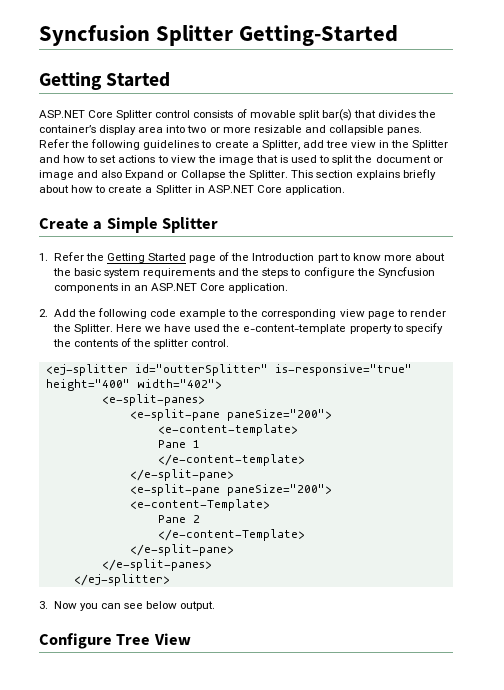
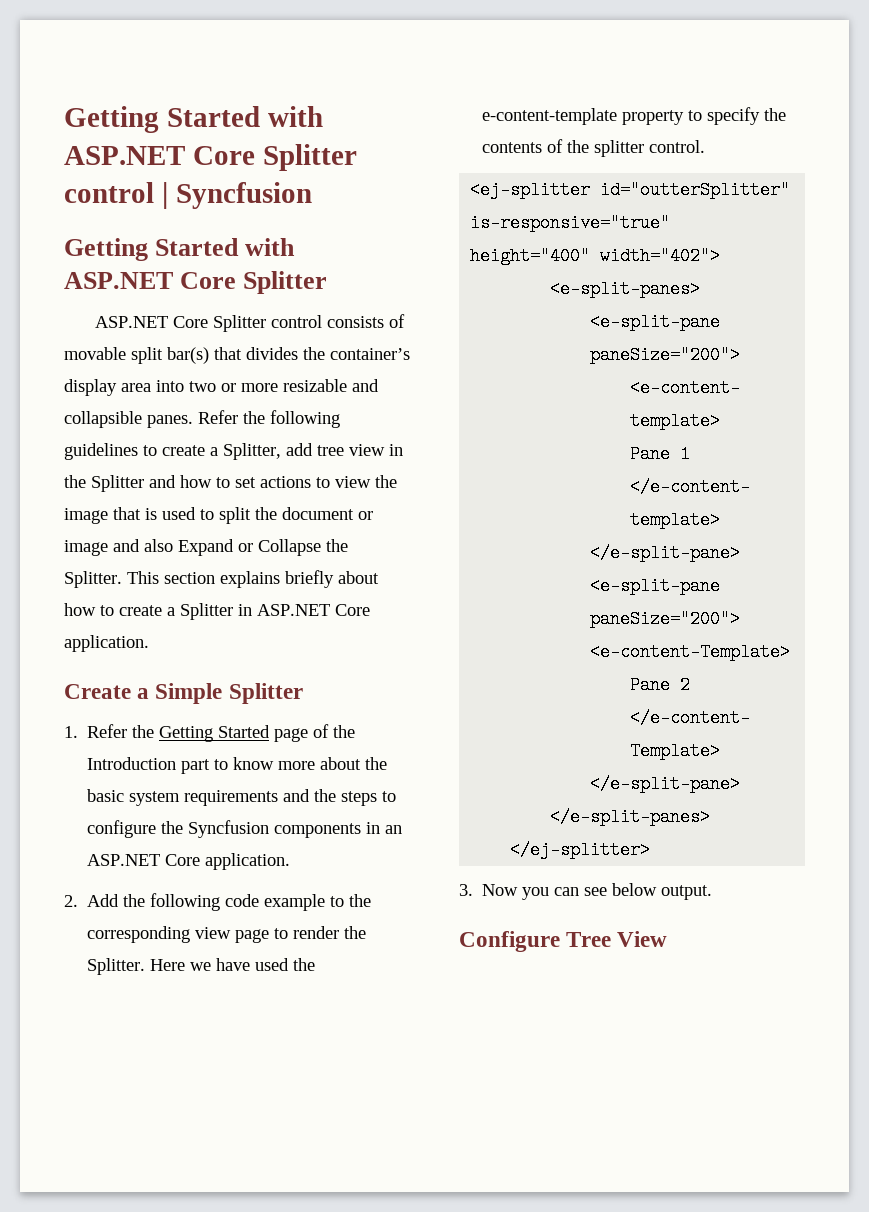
[39,25,399,46] [39,72,171,90] Syncfusion Splitter Getting-Started // Getting Started -> [64,106,323,133] [64,144,357,171] [64,182,312,209] [64,238,296,261] [64,271,328,294] Getting Started with ASP.NET Core Splitter control | Syncfusion // Getting Started with ASP.NET Core Splitter

